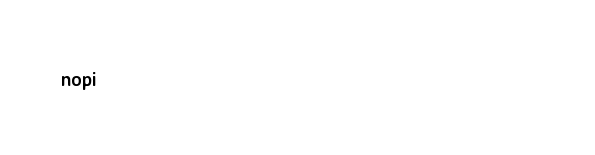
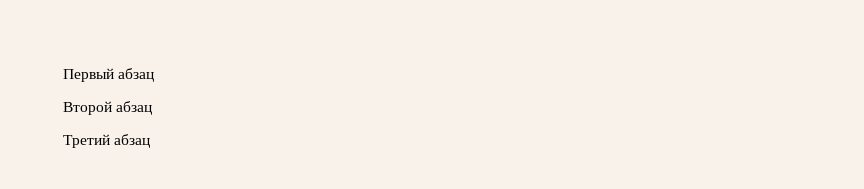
[61,72,97,90] nopi -> [63,68,155,82] [63,101,153,115] [63,134,151,148] Первый абзац // Второй абзац // Третий абзац

